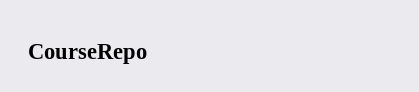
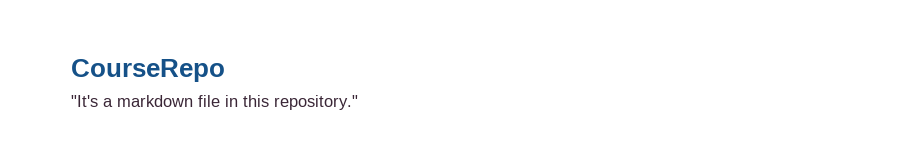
(147, 54) none -> [71,95,358,110] // "It's a markdown file in this repository."

